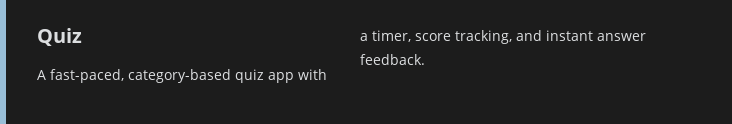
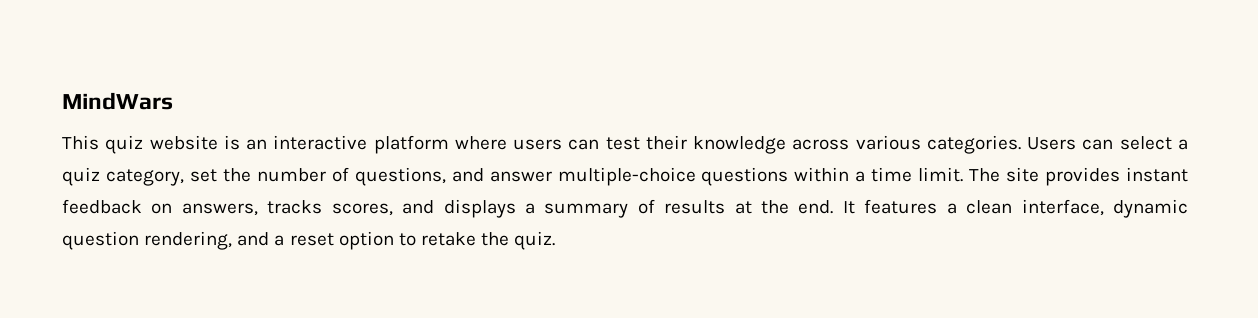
[37,28,82,46] [37,69,327,83] [360,30,646,44] [360,54,425,65] Quiz // A fast-paced, category-based quiz app with a timer, score tracking, and instant answer feedback. -> [62,92,173,110] [62,135,1189,154] [62,167,1188,186] [62,199,1189,218] [62,231,556,250] MindWars // This quiz website is an interactive platform where users can test their knowledge across various categories. Users can select a quiz category, set the number of questions, and answer multiple-choice questions within a time limit. The site provides instant feedback on answers, tracks scores, and displays a summary of results at the end. It features a clean interface, dynamic question rendering, and a reset option to retake the quiz.

